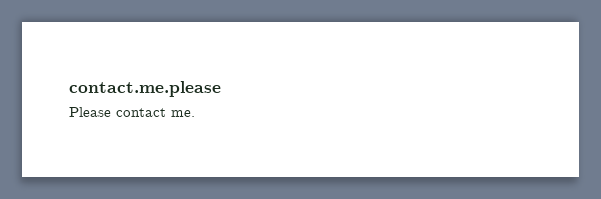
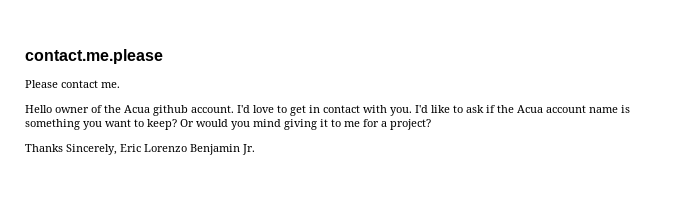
(195, 113) none -> [25,105,630,116] [25,119,431,130] [25,144,255,155] // Hello owner of the Acua github account. I'd love to get in contact with you. I'd like to ask if the Acua account name is something you want to keep? Or would you mind giving it to me for a project? // Thanks Sincerely, Eric Lorenzo Benjamin Jr.

